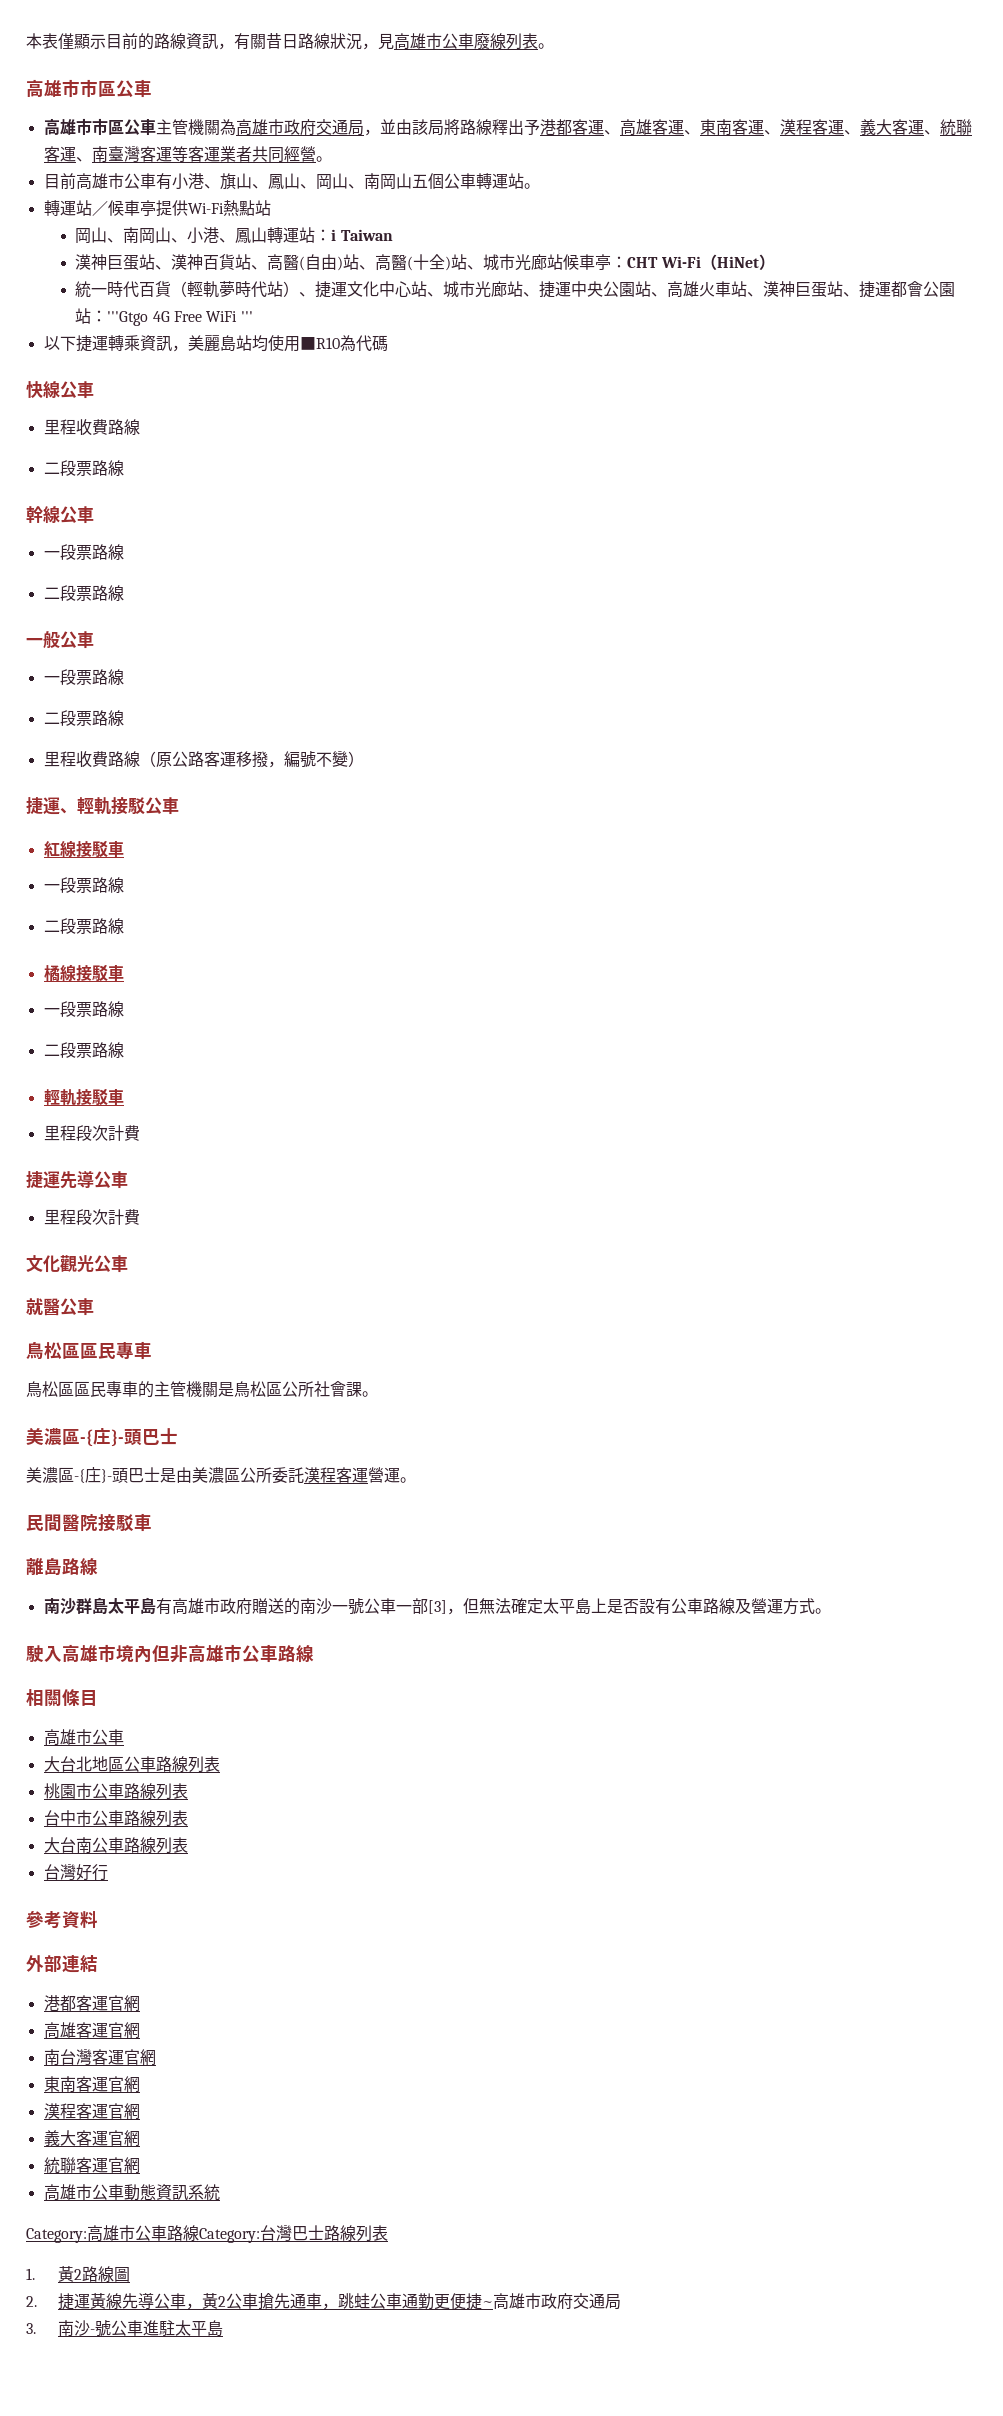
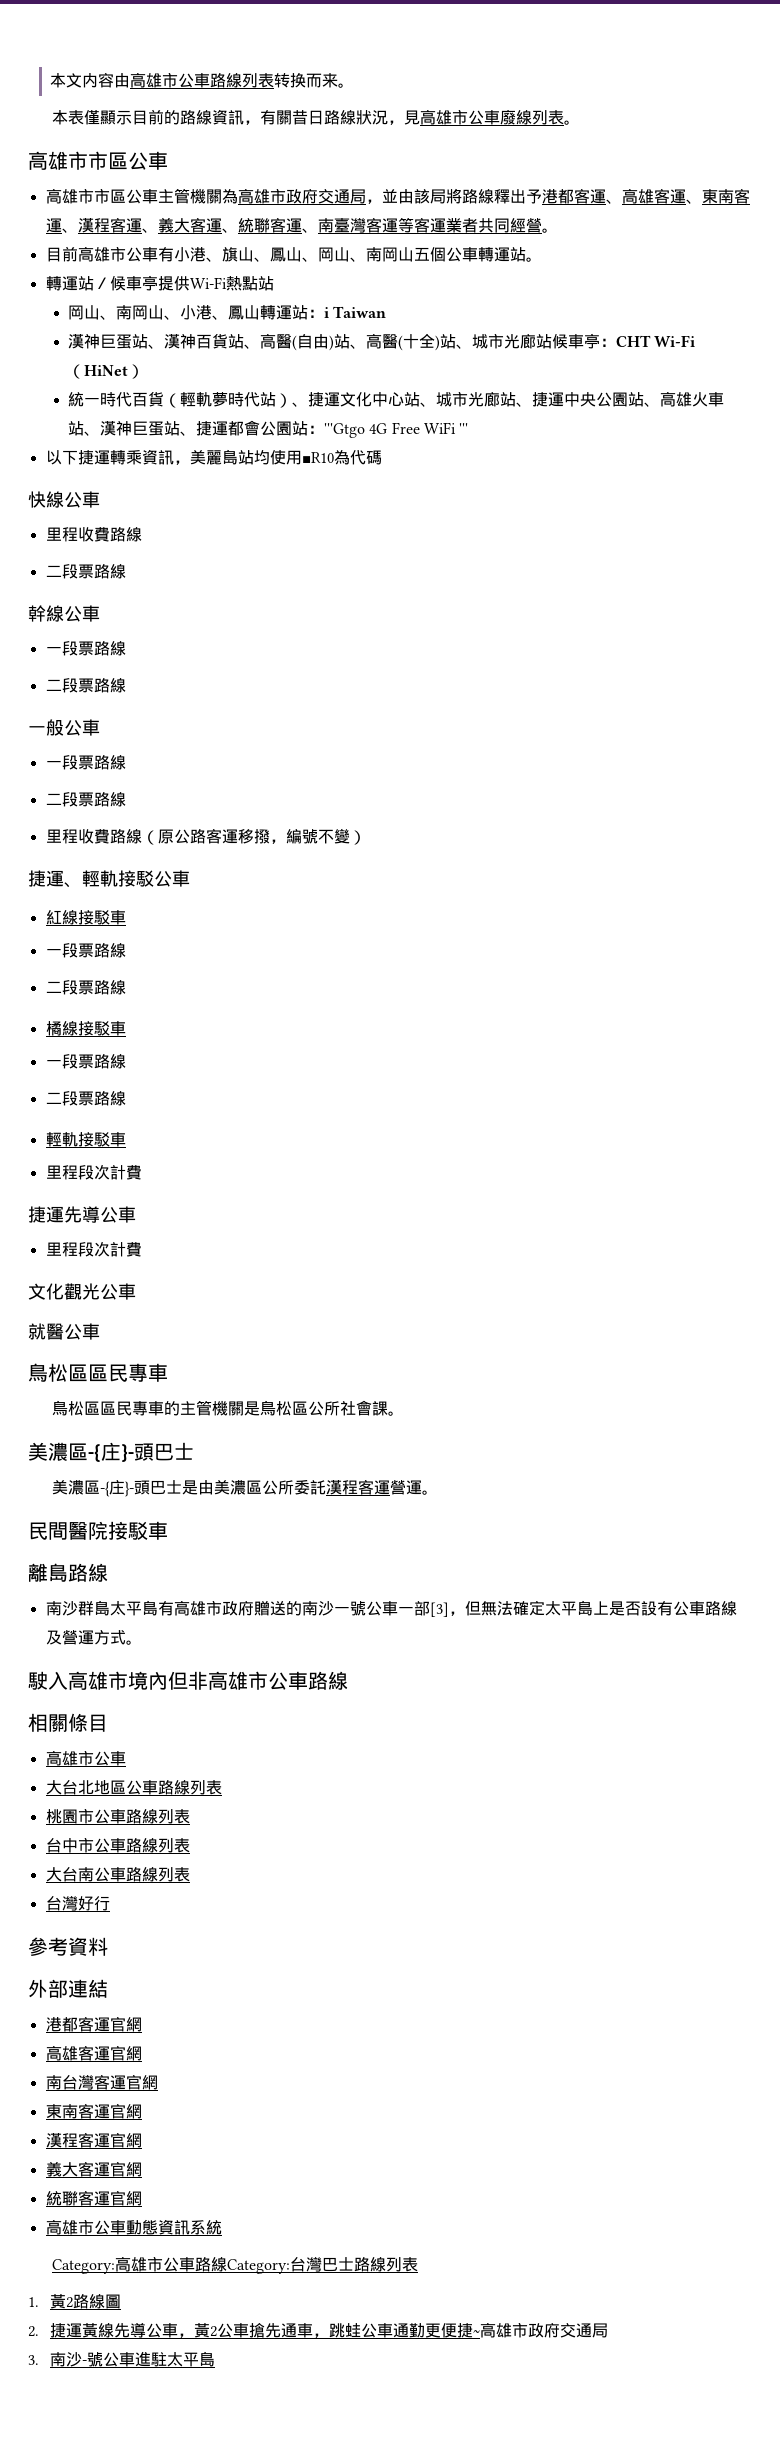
[26,33,42,49] 本 -> [50,72,355,88] [51,110,68,125] 本文内容由高雄市公車路線列表转换而来。 // 本

